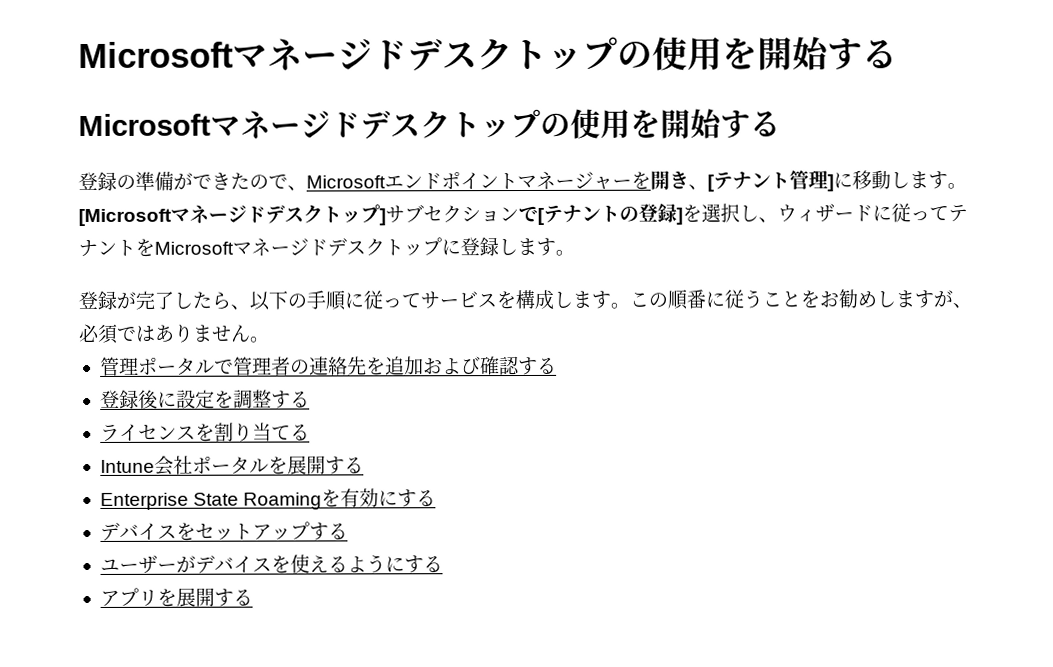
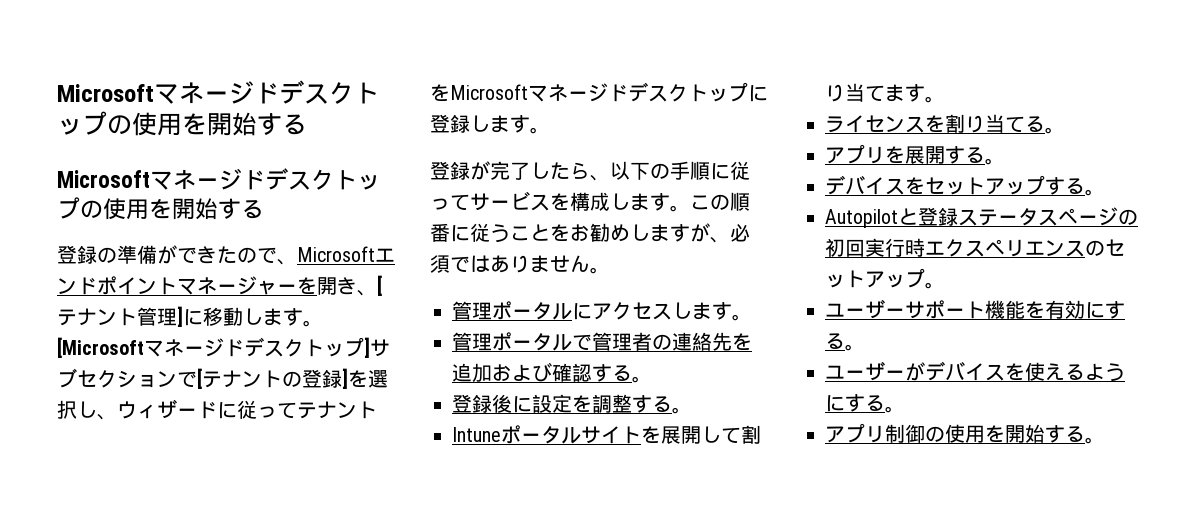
(270, 339) none -> [452,301,752,321] // 管理ポータルにアクセスします。
(557, 365) none -> [632,376,652,383] 。
(310, 399) none -> [672,407,692,414] [452,425,761,444] [825,83,945,103] 。 // Intuneポータルサイトを展開して割り当てます。
[99,455,364,476] [99,488,437,510] // Intune会社ポータルを展開する // Enterprise State Roamingを有効にする -> [1045,127,1065,134] [825,144,1005,165] 。 // アプリを展開する。
(348, 531) none -> [1085,189,1105,196] [825,207,1138,228] [825,238,1125,257] [825,268,945,289] [825,299,1125,319] [825,333,865,351] 。 // Autopilotと登録ステータスページの初回実行時エクスペリエンスのセットアップ。 // ユーザーサポート機能を有効にする。
[99,587,253,607] // アプリを展開する -> [885,406,905,413] [825,423,1105,444] 。 // アプリ制御の使用を開始する。

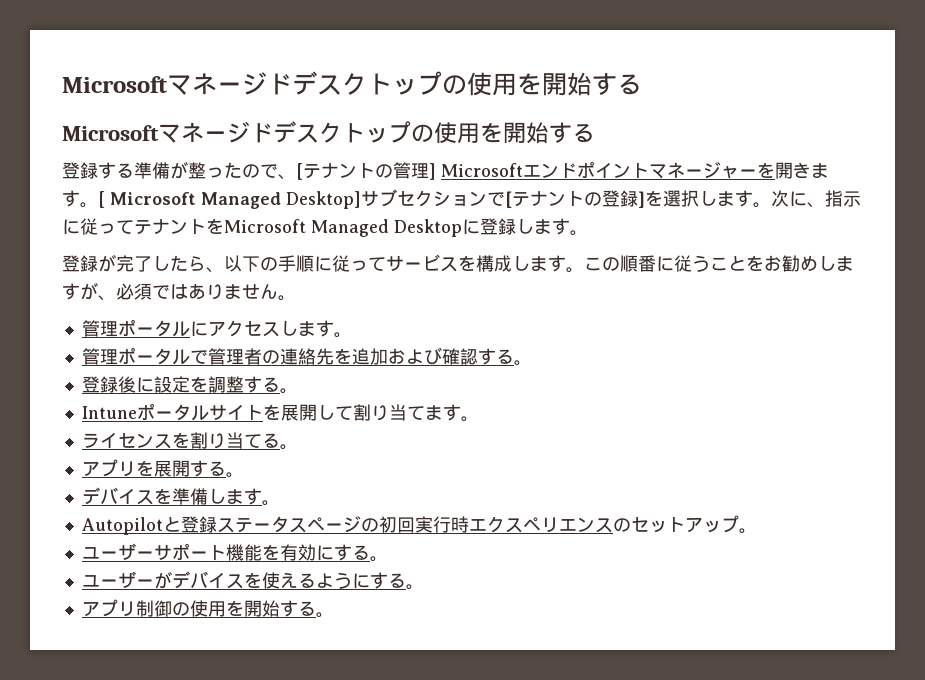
[97,245,297,265] の準備ができたので、 -> [98,161,436,180] する準備が整ったので、[テナントの管理]
[357,275,382,296] [57,306,323,327] [57,337,370,358] 、[テナント管理]に移動します。[Microsoftマネージドデスクトップ] -> [811,163,829,178] [62,190,361,209] ます。[ Microsoft Managed Desktop]
[97,399,217,420] 、ウィザード -> [717,190,861,208] ます。次に、指示
[528,82,748,102] マネージドデスクトップ -> [311,219,462,237] Managed Desktop
[925,175,1085,195] セットアップする -> [171,488,262,505] 準備します

